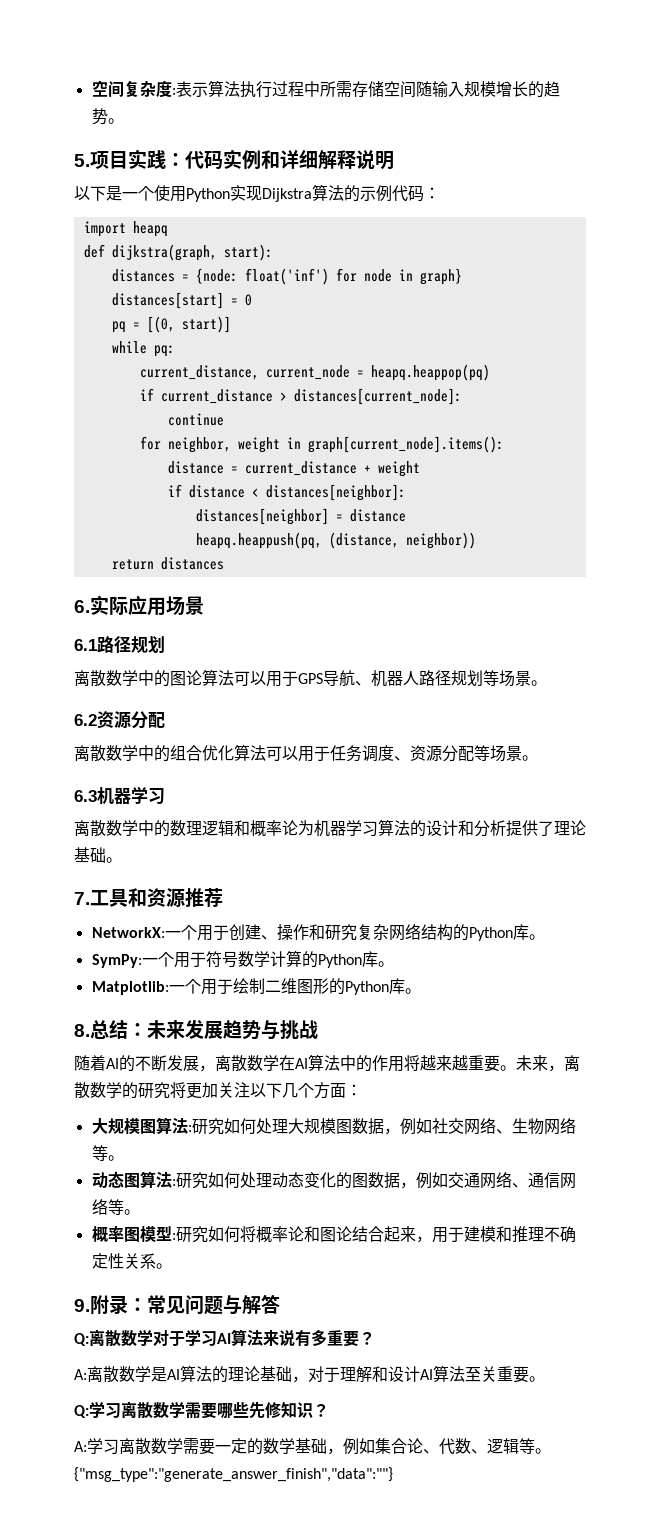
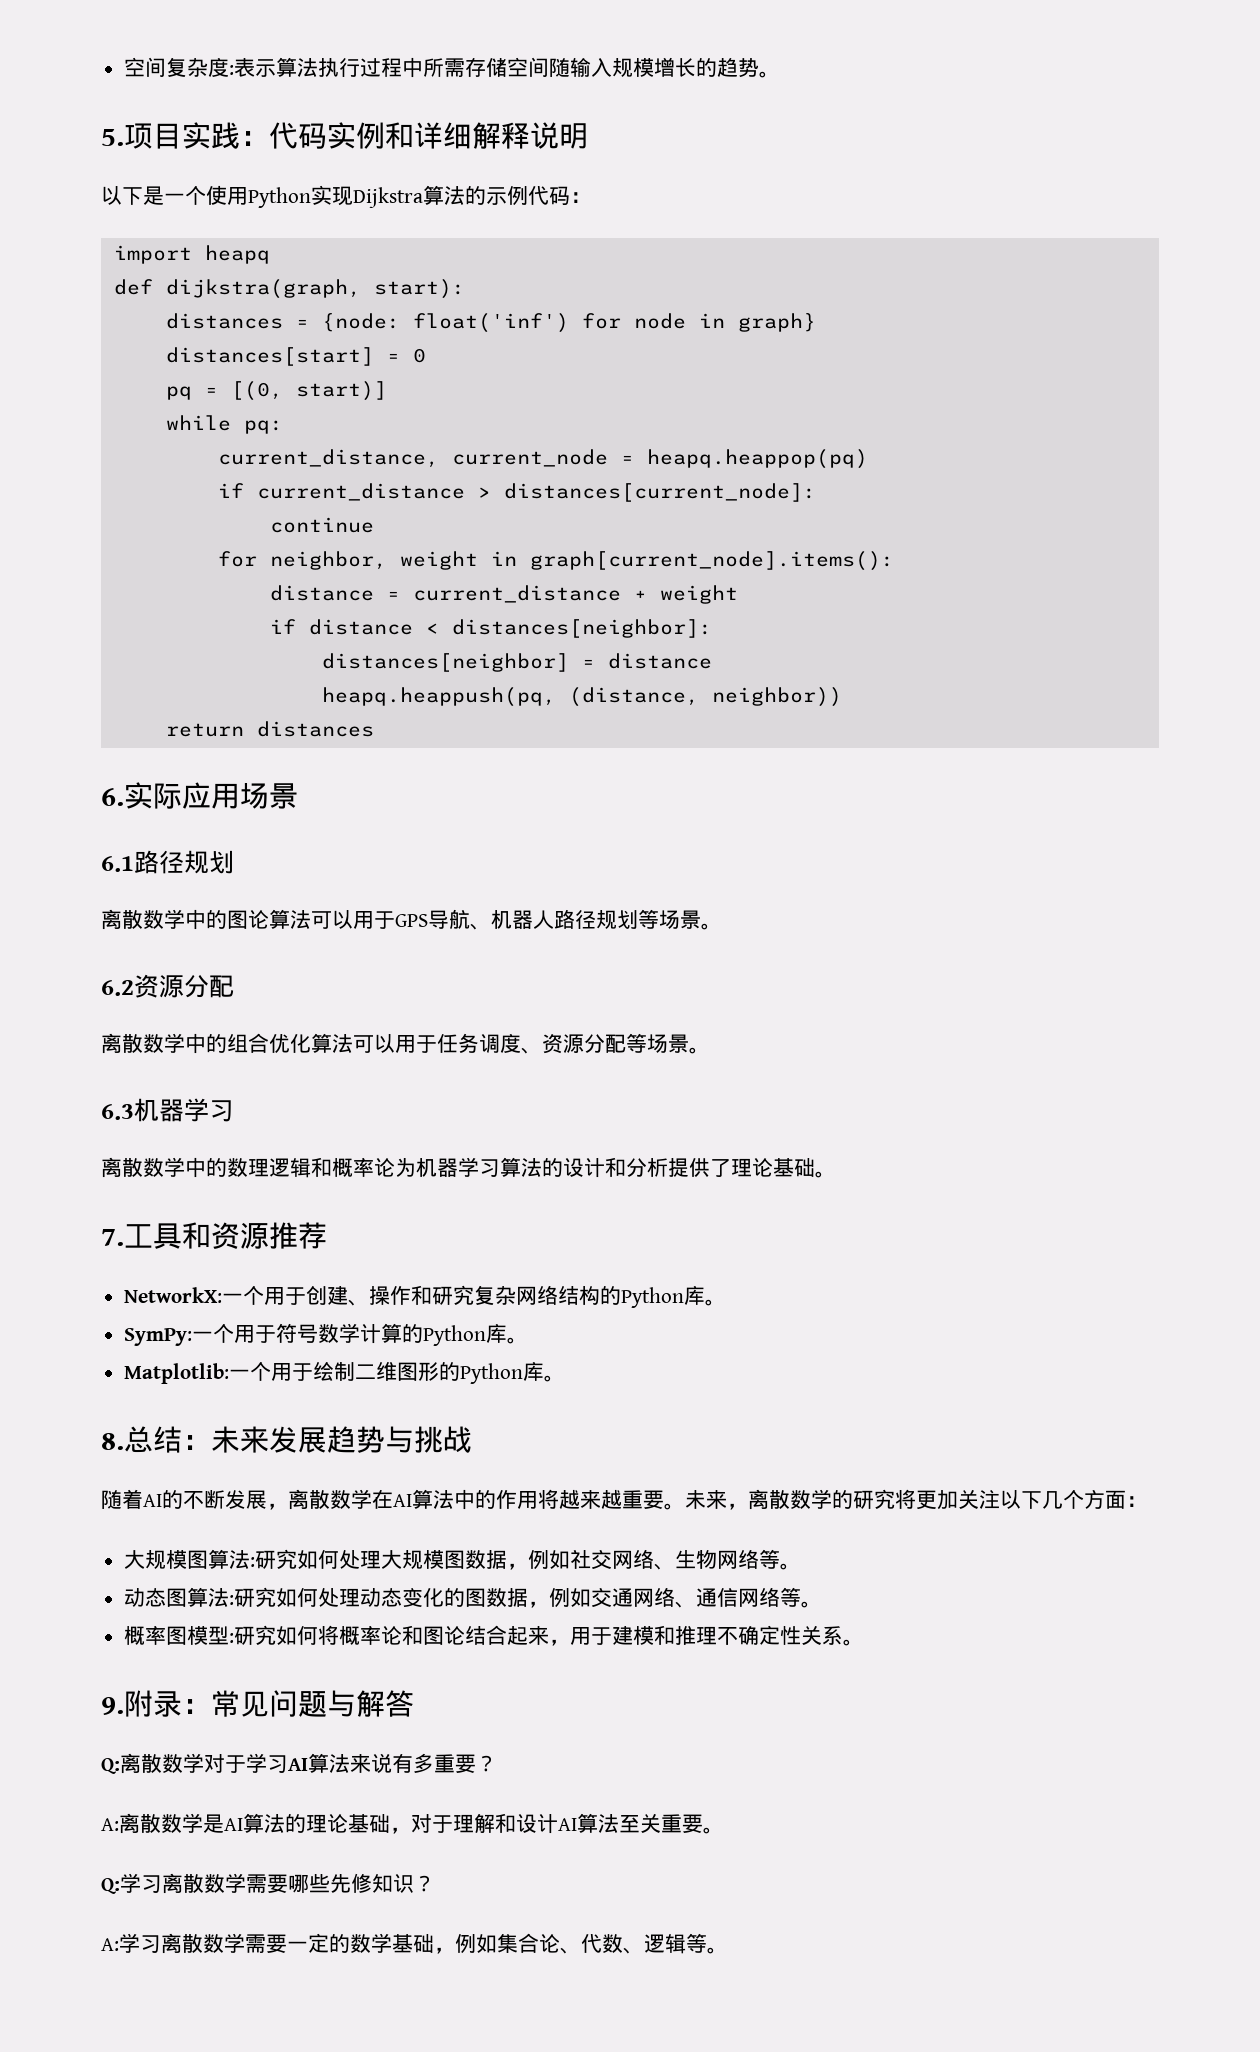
[74,1467,393,1482] {"msg_type":"generate_answer_finish","data":""} -> (728, 1950) none

